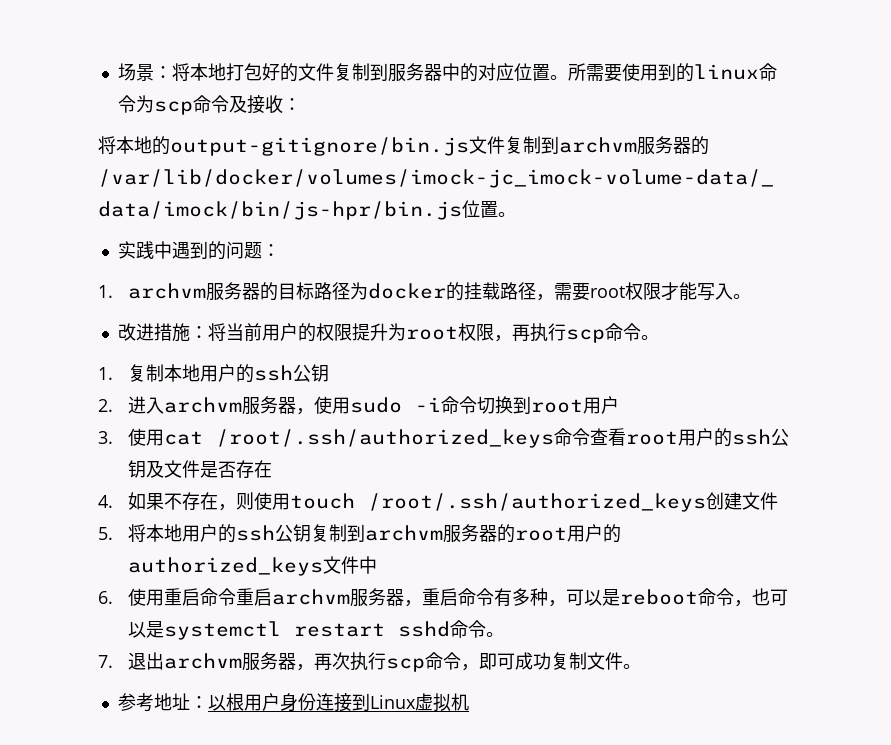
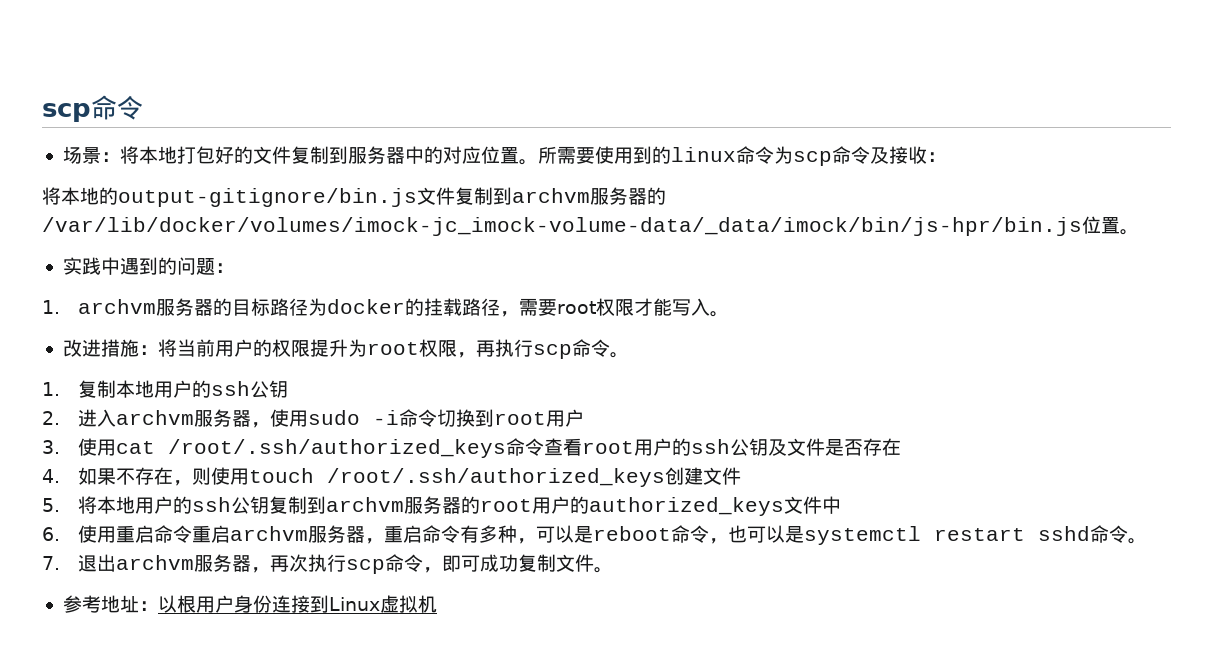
(117, 72) none -> [42,95,143,122] scp命令 //

